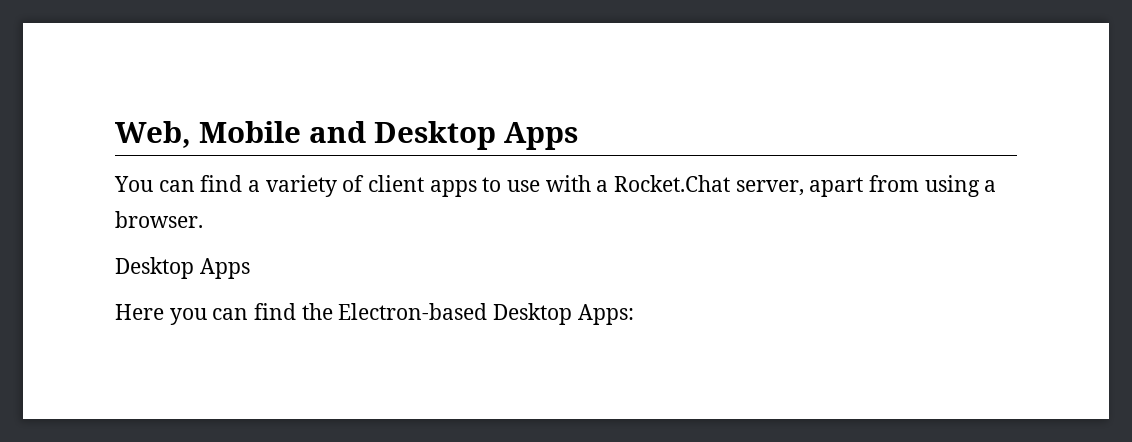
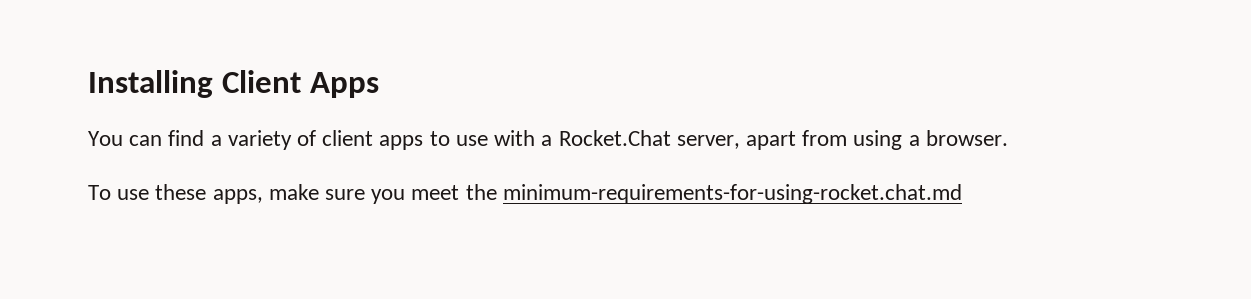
[115,121,496,150] Web, Mobile and Desktop -> [88,70,301,98] Installing Client
[115,257,250,279] [115,303,634,325] Desktop Apps // Here you can find the Electron-based Desktop Apps: -> [88,184,962,204] To use these apps, make sure you meet the minimum-requirements-for-using-rocket.chat.md

